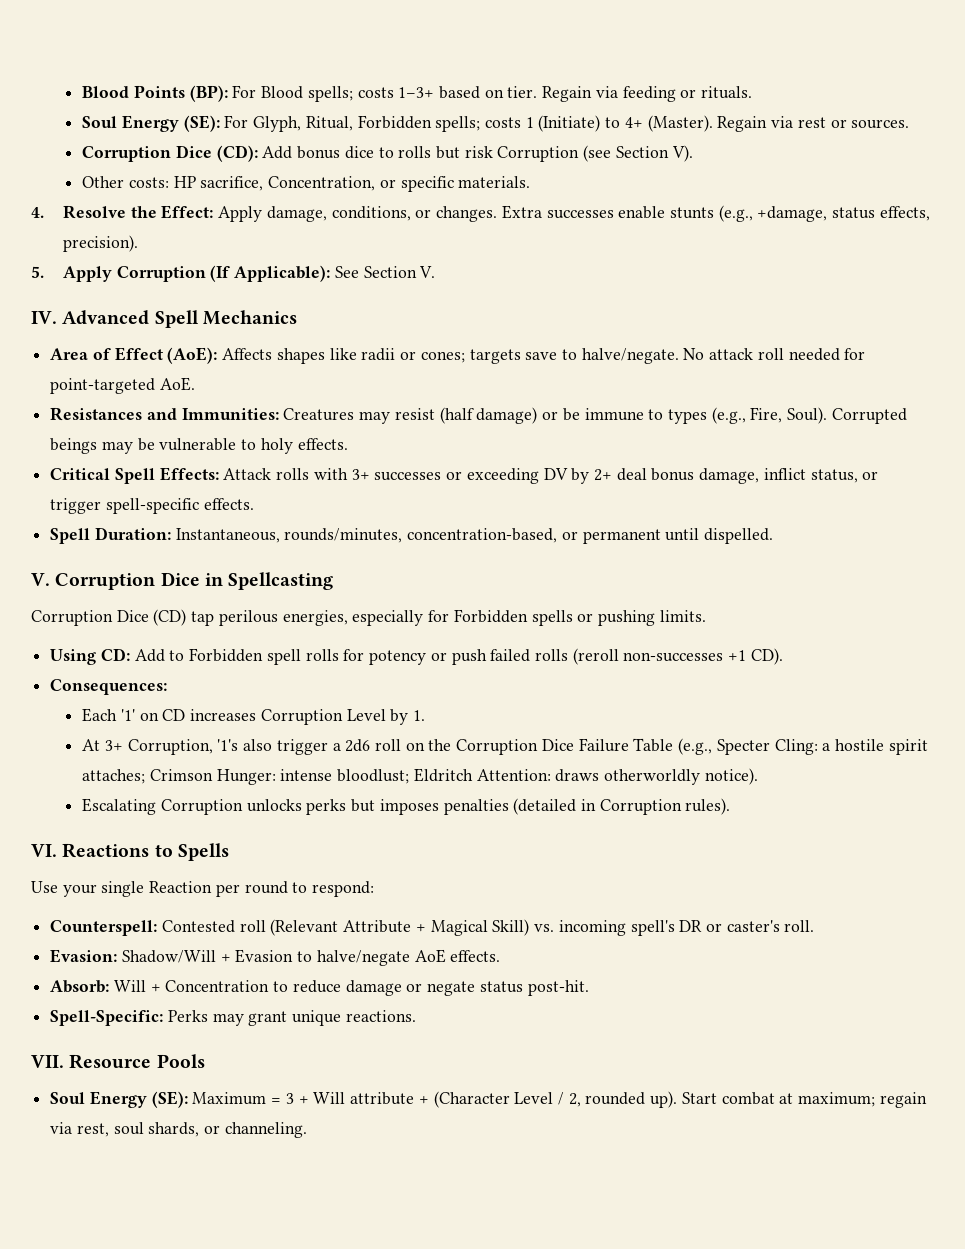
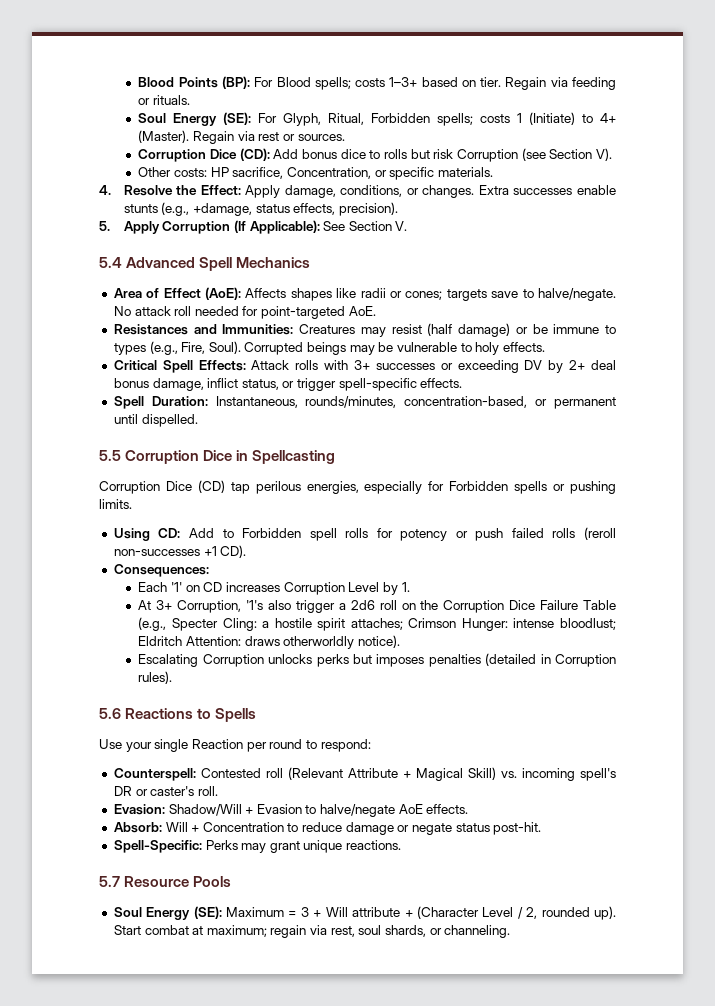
[31,311,57,324] IV. -> [99,257,122,268] 5.4
[31,573,50,586] V. -> [99,450,121,461] 5.5
[31,844,57,857] VI. -> [99,708,121,719] 5.6
[31,1055,64,1068] VII. -> [99,876,120,887] 5.7

